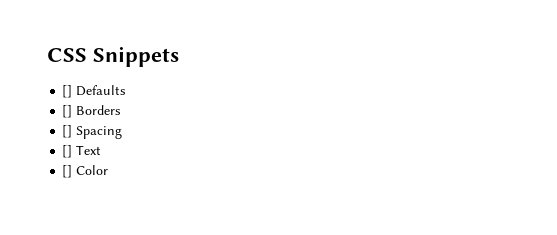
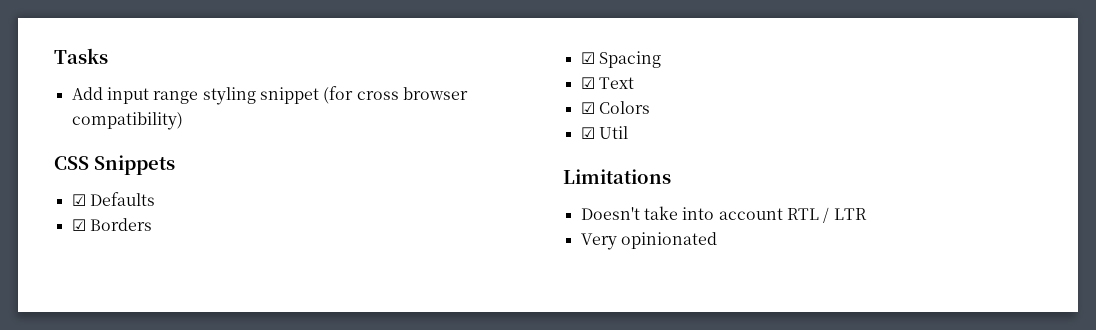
(47, 55) none -> [54,48,108,64] [71,86,468,105] [71,112,183,130] Tasks // Add input range styling snippet (for cross browser compatibility) //
[62,85,73,98] [] -> [71,194,86,206] ☑
[62,105,73,118] [] -> [71,219,86,231] ☑
[62,125,73,138] [] -> [580,52,595,64] ☑
[62,145,73,158] [] -> [580,77,595,89] ☑
[62,165,109,178] [] Color -> [580,101,650,114] [580,126,628,139] [563,169,671,184] [580,206,867,223] [580,232,717,250] ☑ Colors // ☑ Util // Limitations // Doesn't take into account RTL / LTR // Very opinionated

